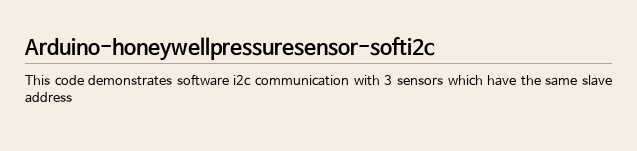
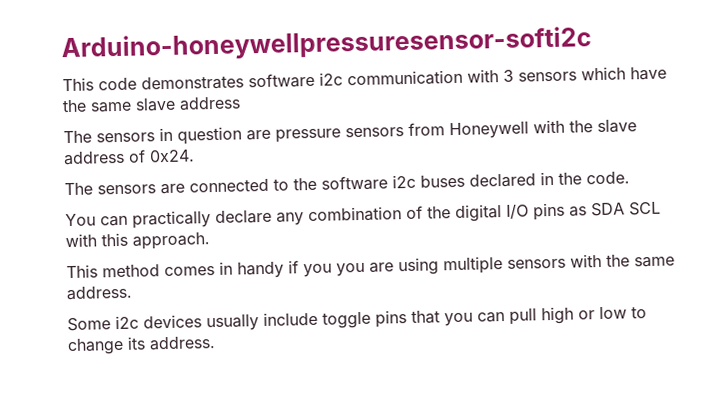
(72, 97) none -> [63,119,637,145] [63,149,195,166] [64,171,630,196] [65,201,661,229] [65,232,210,250] [66,253,675,279] [66,285,132,301] [67,306,647,332] [67,336,216,356] // The sensors in question are pressure sensors from Honeywell with the slave address of 0x24. // The sensors are connected to the software i2c buses declared in the code. // You can practically declare any combination of the digital I/O pins as SDA SCL with this approach. // This method comes in handy if you you are using multiple sensors with the same address. // Some i2c devices usually include toggle pins that you can pull high or low to change its address.

